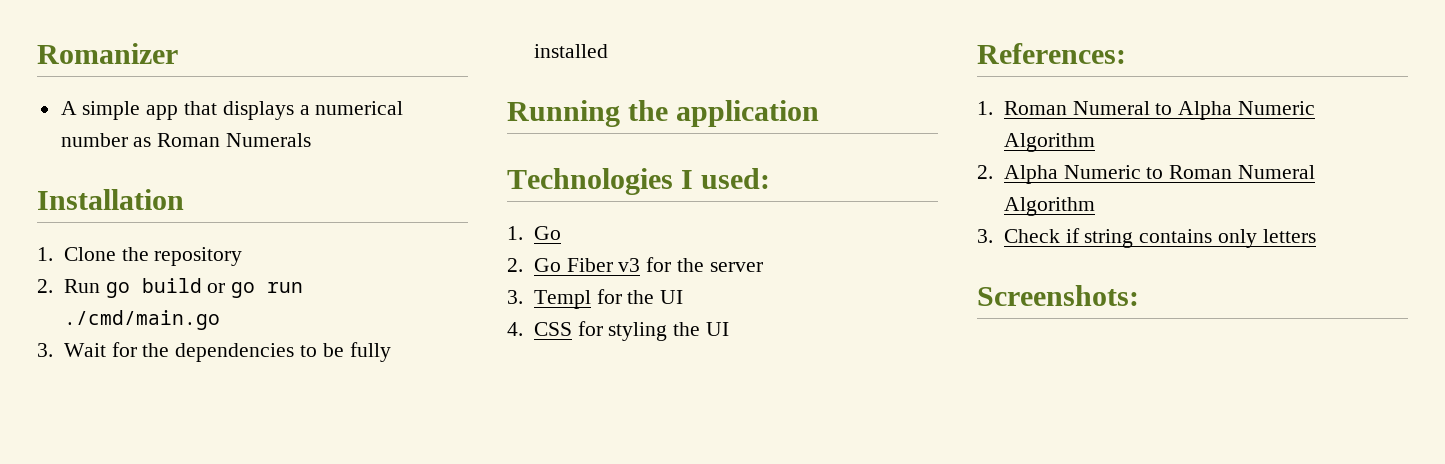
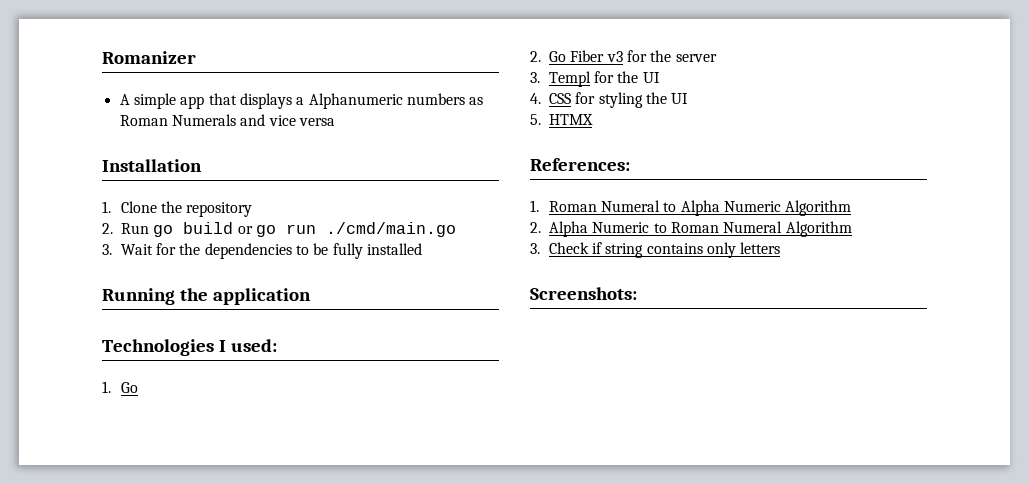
[315,101,404,115] [60,133,128,147] numerical number -> [308,93,465,109] Alphanumeric numbers
(312, 140) none -> [240,114,335,126] and vice versa
(729, 329) none -> [530,114,593,125] // 5. HTMX

